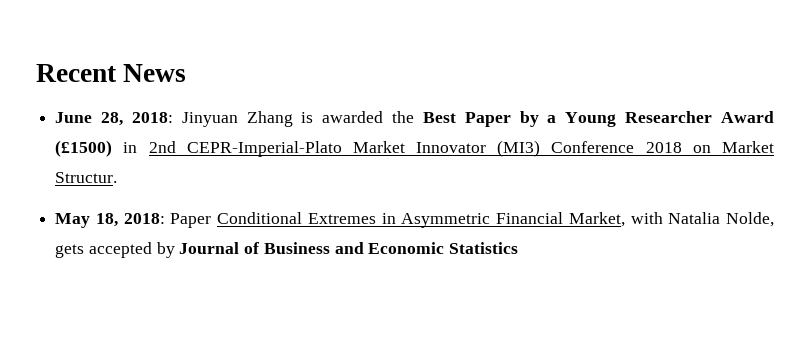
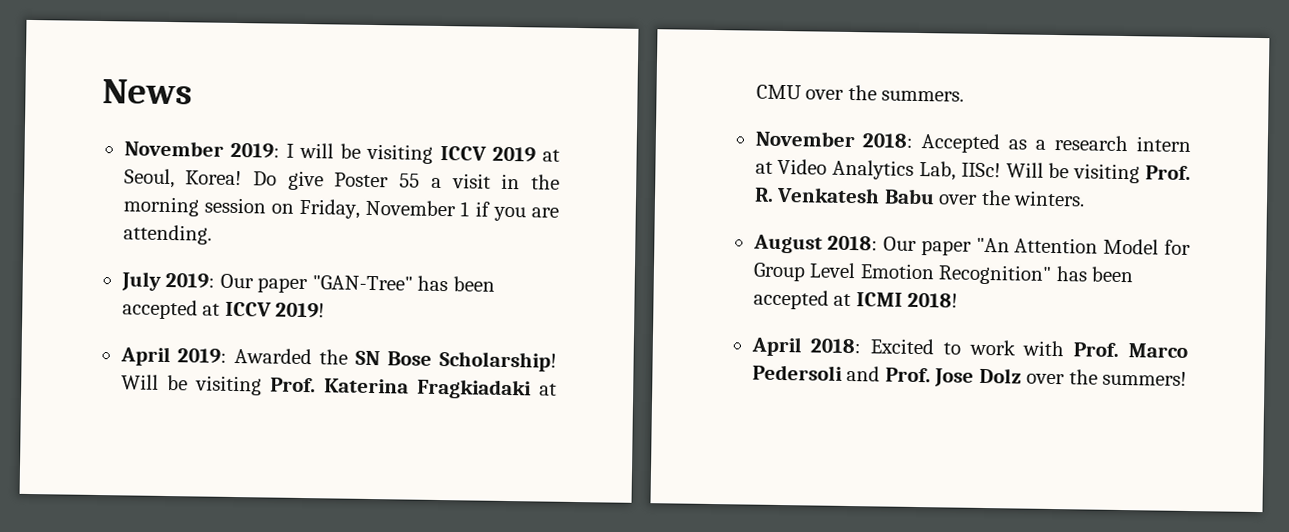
[36,64,117,82] Recent -> (102, 92) none
[55,111,774,127] [55,140,774,157] [55,172,118,183] [55,212,774,228] [55,242,519,258] June 28, 2018: Jinyuan Zhang is awarded the Best Paper by a Young Researcher Award (£1500) in 2nd CEPR-Imperial-Plato Market Innovator (MI3) Conference 2018 on Market Structur. // May 18, 2018: Paper Conditional Extremes in Asymmetric Financial Market, with Natalia Nolde, gets accepted by Journal of Business and Economic Statistics -> [123,140,560,164] [123,168,560,191] [122,196,559,222] [122,224,212,245] [120,271,495,294] [121,299,326,320] [119,346,557,372] [120,374,557,400] [755,84,965,102] [754,130,1191,154] [754,158,1191,184] [753,186,1086,207] [752,234,1191,256] [752,262,1135,285] [752,289,959,310] [750,336,1188,358] [751,364,1188,387] November 2019: I will be visiting ICCV 2019 at Seoul, Korea! Do give Poster 55 a visit in the morning session on Friday, November 1 if you are attending. // July 2019: Our paper "GAN-Tree" has been accepted at ICCV 2019! // April 2019: Awarded the SN Bose Scholarship! Will be visiting Prof. Katerina Fragkiadaki at CMU over the summers. // November 2018: Accepted as a research intern at Video Analytics Lab, IISc! Will be visiting Prof. R. Venkatesh Babu over the winters. // August 2018: Our paper "An Attention Model for Group Level Emotion Recognition" has been accepted at ICMI 2018! // April 2018: Excited to work with Prof. Marco Pedersoli and Prof. Jose Dolz over the summers!

